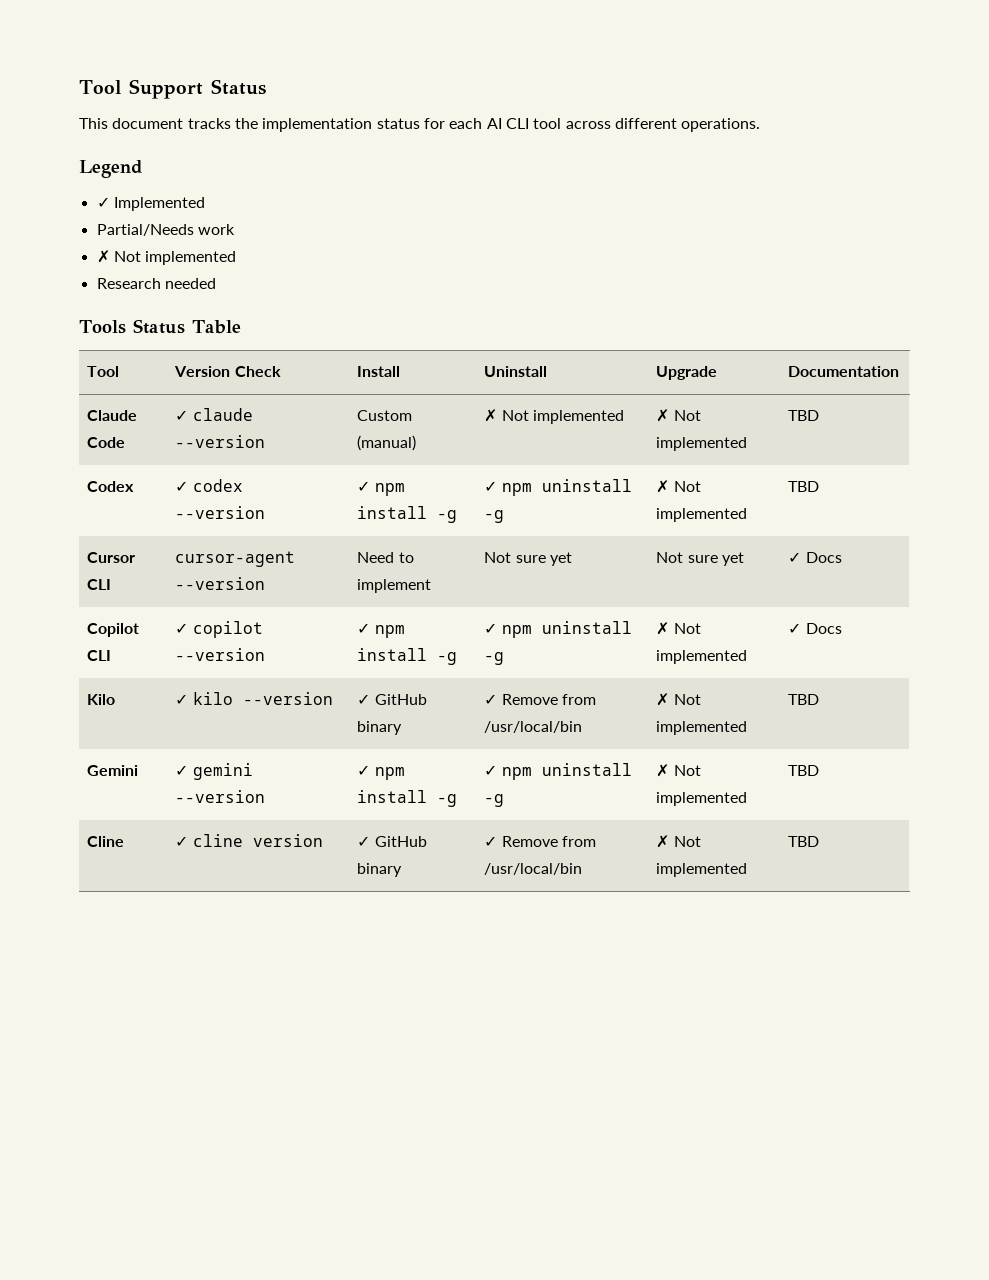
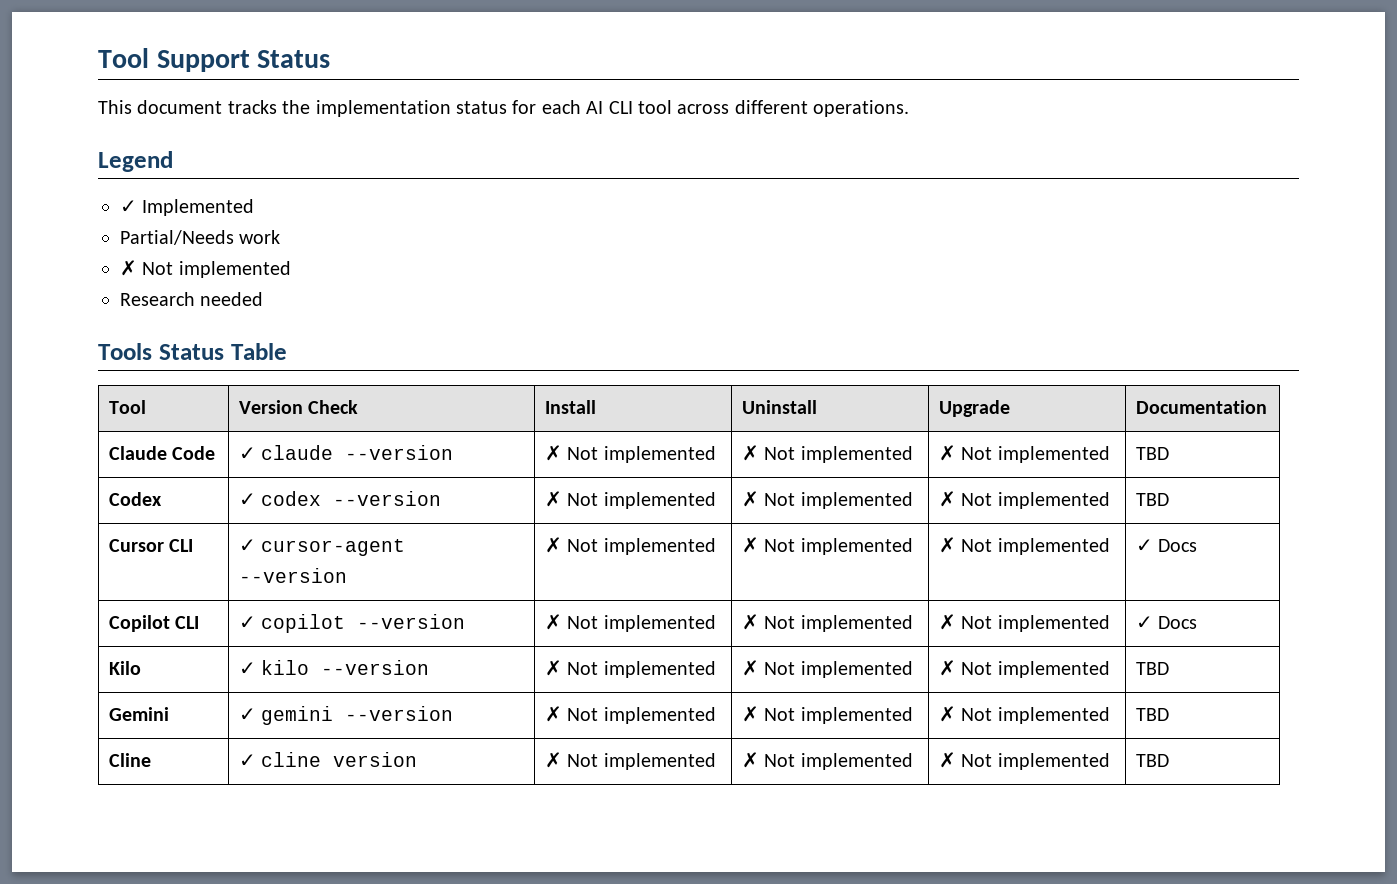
[357,410,413,421] [357,435,417,451] Custom (manual) -> [544,445,716,463] ✗ Not implemented
[357,481,405,496] [357,506,458,523] [484,479,632,496] [484,510,505,523] ✓ npm install -g | ✓ npm uninstall -g -> [544,491,716,509] [741,491,913,509] ✗ Not implemented | ✗ Not implemented
(112, 584) none -> [238,539,256,552] ✓
[357,552,414,563] [357,579,432,593] [484,552,572,566] [656,552,744,566] Need to implement | Not sure yet | Not sure yet -> [544,537,716,555] [741,537,913,555] [938,537,1110,555] ✗ Not implemented | ✗ Not implemented | ✗ Not implemented
[357,623,405,638] [357,648,458,665] [484,621,632,638] [484,652,505,665] ✓ npm install -g | ✓ npm uninstall -g -> [544,614,716,632] [741,614,913,632] ✗ Not implemented | ✗ Not implemented
[357,694,427,705] [357,721,403,735] [484,694,596,705] [484,721,583,733] ✓ GitHub binary | ✓ Remove from /usr/local/bin -> [544,660,716,678] [741,660,913,678] ✗ Not implemented | ✗ Not implemented
[357,765,405,780] [357,790,458,807] [484,763,632,780] [484,794,505,807] ✓ npm install -g | ✓ npm uninstall -g -> [544,706,716,724] [741,706,913,724] ✗ Not implemented | ✗ Not implemented
[357,836,427,847] [357,863,403,877] [484,836,596,847] [484,863,583,875] ✓ GitHub binary | ✓ Remove from /usr/local/bin -> [544,752,716,770] [741,752,913,770] ✗ Not implemented | ✗ Not implemented

